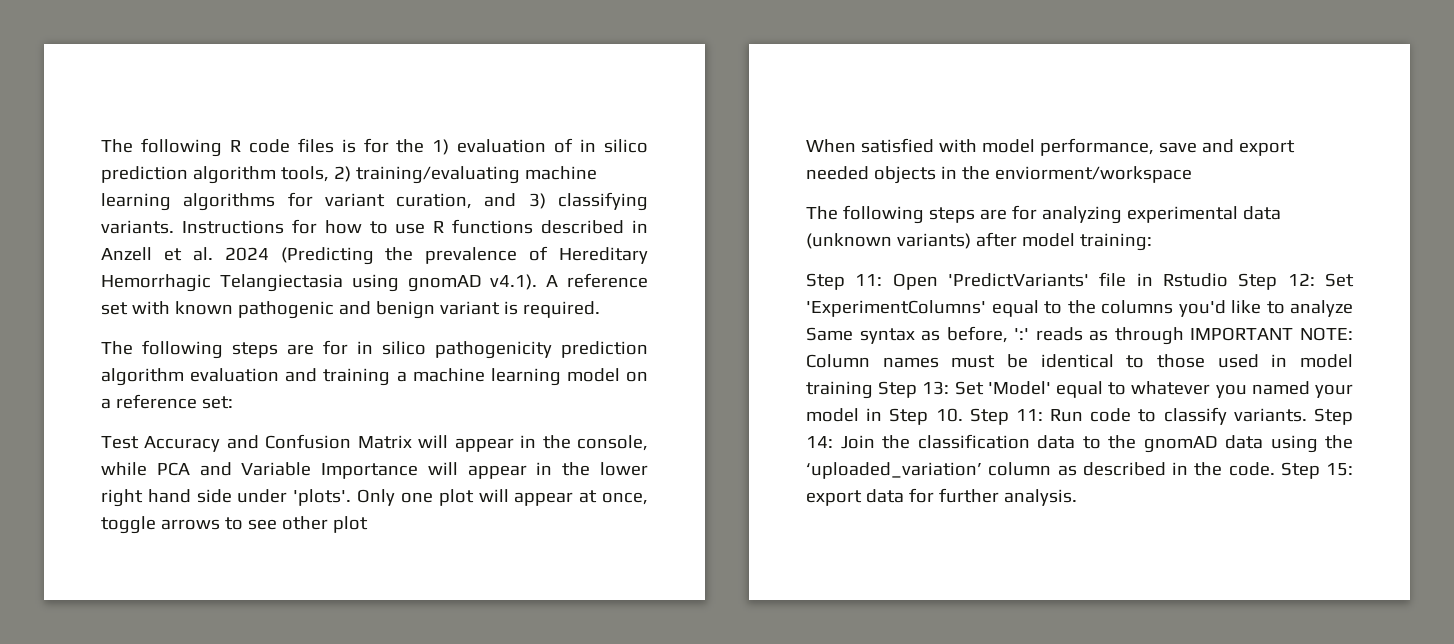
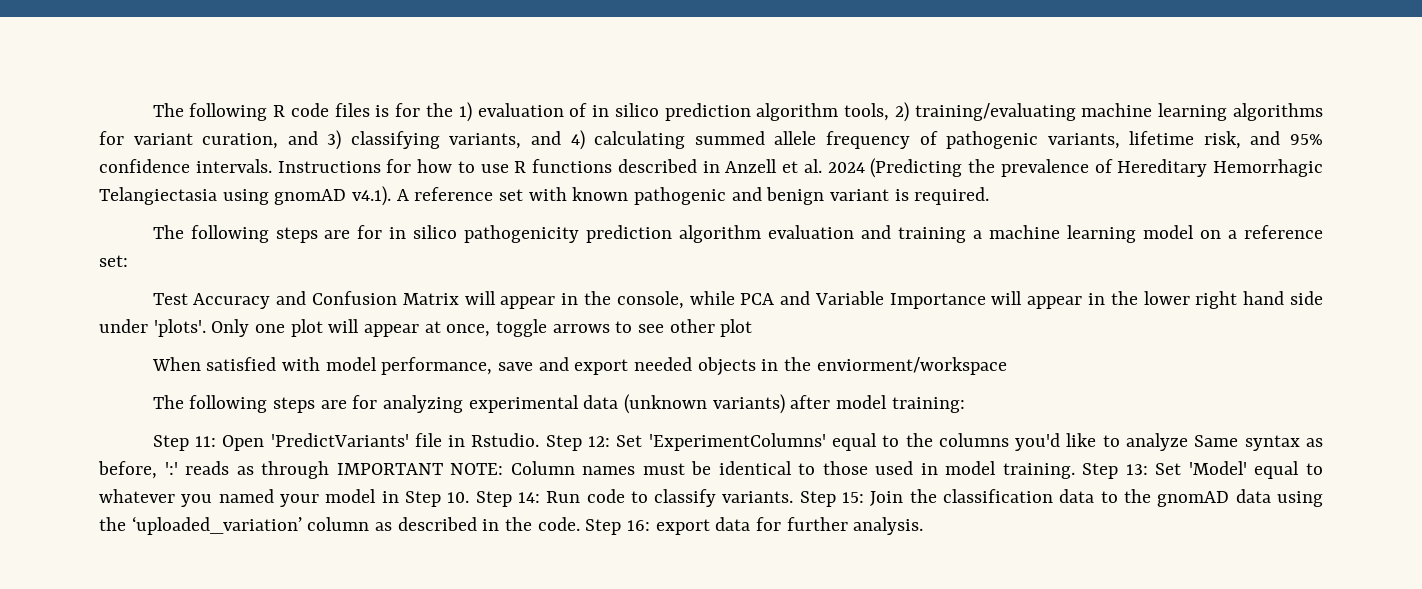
[101,220,174,234] variants. -> [449,130,1323,150] [99,159,272,173] variants, and 4) calculating summed allele frequency of pathogenic variants, lifetime risk, and 95% confidence intervals.
[1163,273,1228,287] Rstudio -> [471,433,540,447] Rstudio.
[806,381,873,399] training -> [1002,463,1075,479] training.
[1015,409,1043,421] 11: -> [517,492,540,503] 14:
[806,436,833,448] 14: -> [842,492,865,503] 15:
[1326,463,1353,476] 15: -> [627,520,651,531] 16:

